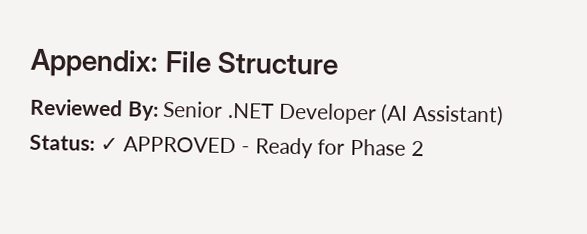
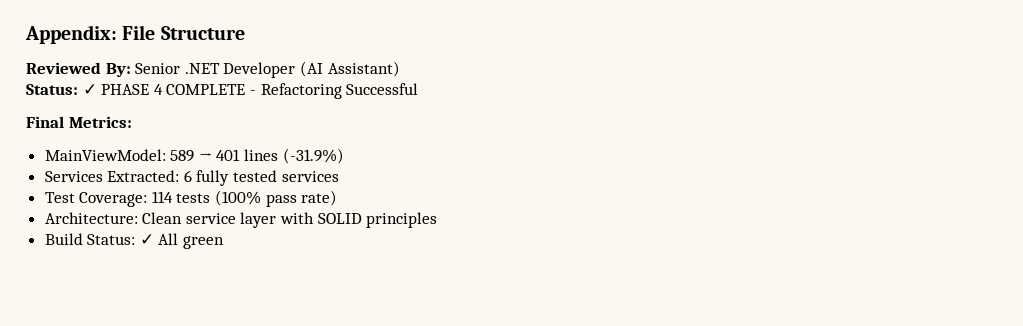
[123,136,424,159] APPROVED - Ready for Phase 2 -> [101,83,419,99] [26,116,132,128] [44,148,344,164] [44,170,339,186] [44,190,338,207] [44,212,438,228] [44,233,225,249] PHASE 4 COMPLETE - Refactoring Successful // Final Metrics: // MainViewModel: 589 → 401 lines (-31.9%) // Services Extracted: 6 fully tested services // Test Coverage: 114 tests (100% pass rate) // Architecture: Clean service layer with SOLID principles // Build Status: ✓ All green

